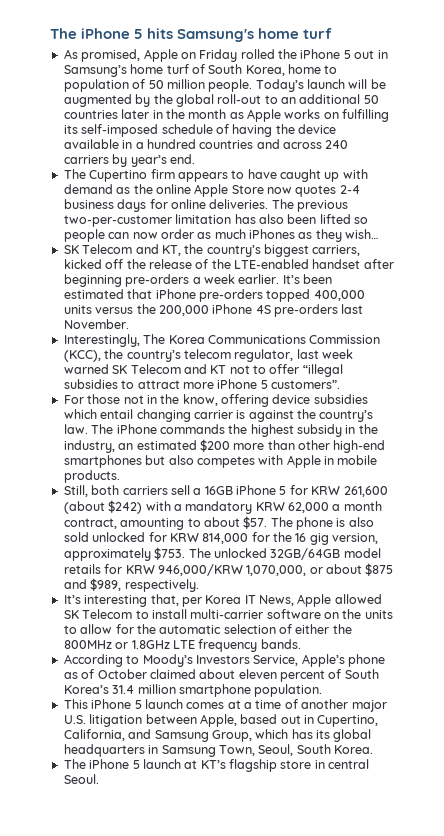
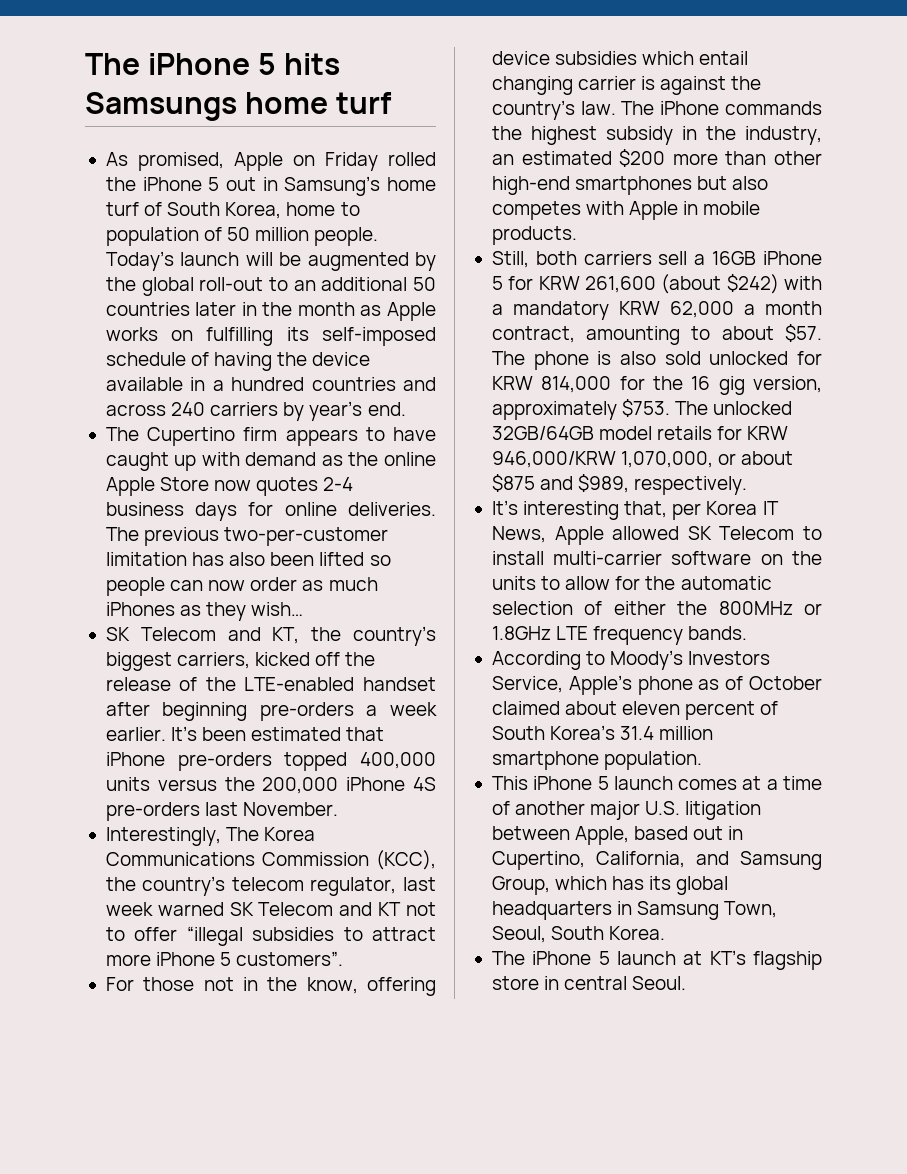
[177,29,255,42] Samsung's -> [85,92,237,121] Samsungs

